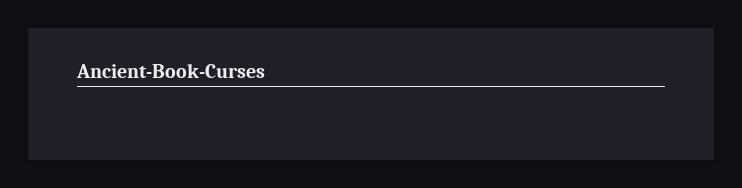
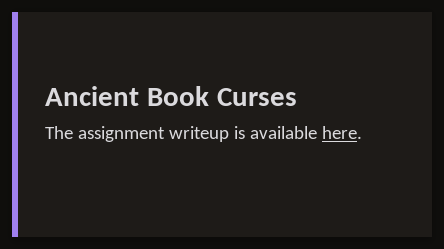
[76,63,265,78] Ancient-Book-Curses -> [45,86,297,106] [45,126,362,142] Ancient Book Curses // The assignment writeup is available here.

